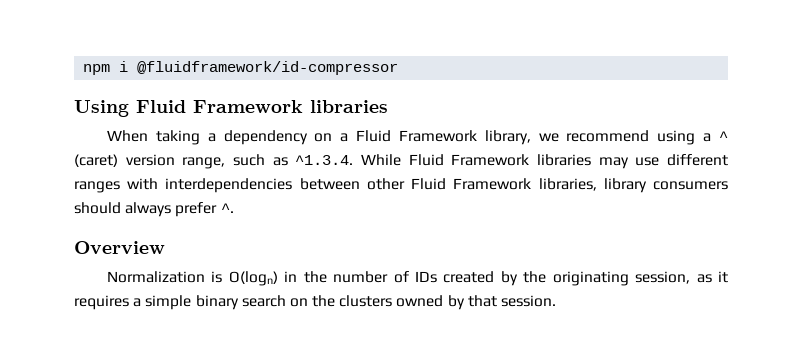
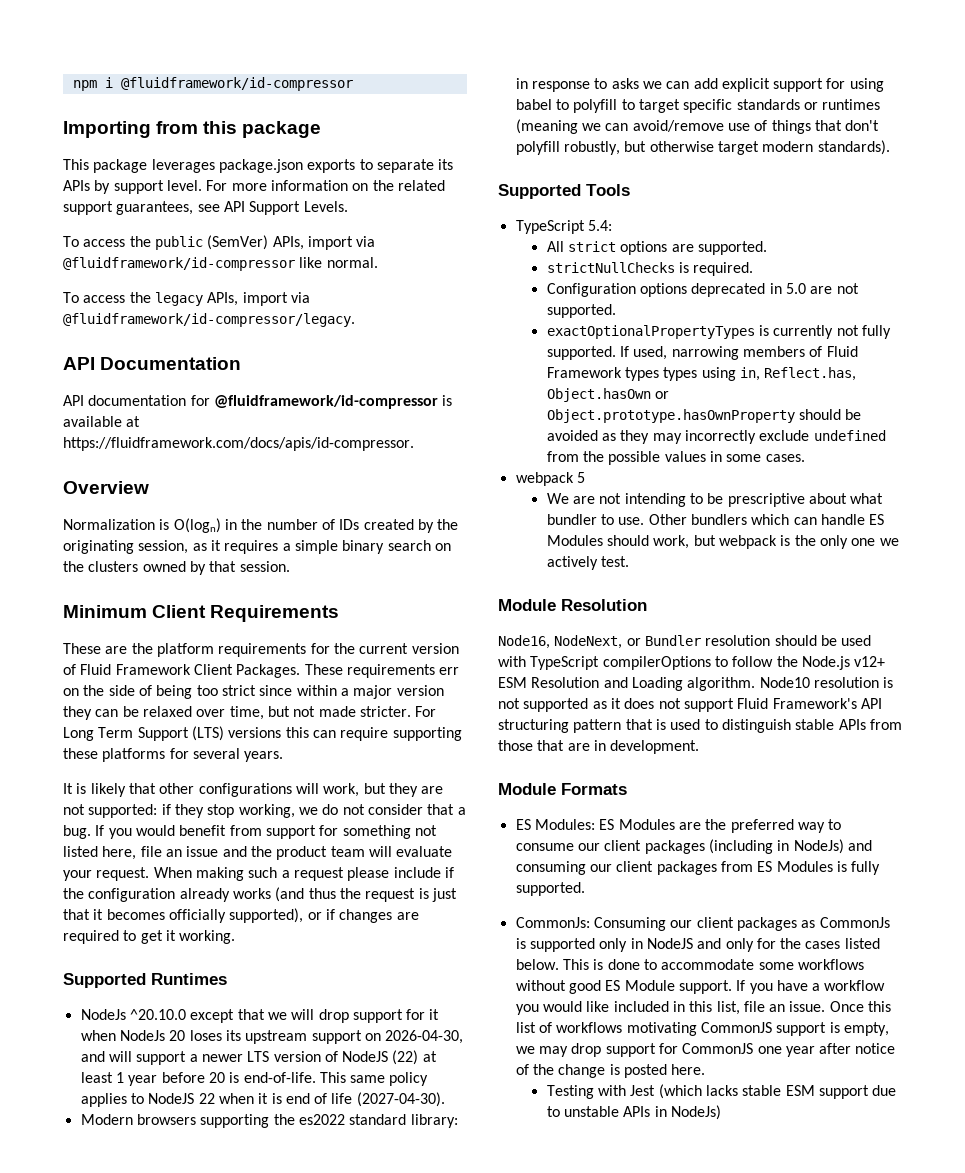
[74,100,388,117] [107,130,729,145] [74,154,728,169] [74,178,728,193] [74,202,234,217] Using Fluid Framework libraries // When taking a dependency on a Fluid Framework library, we recommend using a ^ (caret) version range, such as ^1.3.4. While Fluid Framework libraries may use different ranges with interdependencies between other Fluid Framework libraries, library consumers should always prefer ^. -> [63,121,322,138] [63,159,454,173] [63,180,445,194] [63,201,348,215] [63,235,376,250] [63,257,378,271] [63,292,310,306] [63,313,355,327] [63,357,242,370] [63,395,453,409] [63,416,141,427] [63,437,414,451] Importing from this package // This package leverages package.json exports to separate its APIs by support level. For more information on the related support guarantees, see API Support Levels. // To access the public (SemVer) APIs, import via @fluidframework/id-compressor like normal. // To access the legacy APIs, import via @fluidframework/id-compressor/legacy. // API Documentation // API documentation for @fluidframework/id-compressor is available at https://fluidframework.com/docs/apis/id-compressor.
(557, 301) none -> [63,605,340,622] [63,643,459,657] [63,664,460,678] [63,685,444,699] [63,706,437,720] [63,726,462,741] [63,748,284,762] [63,783,444,797] [63,804,466,818] [63,825,437,839] [63,846,453,860] [63,867,454,881] [63,887,457,902] [63,908,419,923] [63,930,236,944] [63,973,227,988] [80,1009,440,1023] [80,1030,464,1044] [80,1050,437,1065] [80,1072,429,1086] [80,1092,445,1107] [80,1114,458,1128] [515,78,884,92] [515,99,881,113] [515,119,880,134] [515,140,890,155] [498,184,630,199] [515,220,612,234] [546,241,768,255] [546,262,754,276] [546,283,859,297] [546,304,616,318] [546,325,892,339] [546,346,858,360] [546,367,857,381] [546,388,670,402] [546,409,862,423] [546,430,886,444] [546,451,805,465] [515,472,585,486] [546,493,884,507] [546,514,885,525] [546,535,899,549] [546,556,630,570] [498,599,647,611] [498,635,872,649] [498,656,886,670] [498,677,894,691] [498,698,882,712] [498,719,902,733] [498,740,700,754] [498,783,627,795] [515,819,842,833] [515,839,872,854] [515,861,881,875] [515,882,585,896] [515,917,890,931] [515,938,880,952] [515,959,864,970] [515,980,886,994] [515,1001,892,1015] [515,1022,889,1036] [515,1043,896,1057] [515,1064,706,1078] [546,1084,897,1099] [546,1105,722,1120] // Minimum Client Requirements // These are the platform requirements for the current version of Fluid Framework Client Packages. These requirements err on the side of being too strict since within a major version they can be relaxed over time, but not made stricter. For Long Term Support (LTS) versions this can require supporting these platforms for several years. // It is likely that other configurations will work, but they are not supported: if they stop working, we do not consider that a bug. If you would benefit from support for something not listed here, file an issue and the product team will evaluate your request. When making such a request please include if the configuration already works (and thus the request is just that it becomes officially supported), or if changes are required to get it working. // Supported Runtimes // NodeJs ^20.10.0 except that we will drop support for it when NodeJs 20 loses its upstream support on 2026-04-30, and will support a newer LTS version of NodeJS (22) at least 1 year before 20 is end-of-life. This same policy applies to NodeJS 22 when it is end of life (2027-04-30). // Modern browsers supporting the es2022 standard library: in response to asks we can add explicit support for using babel to polyfill to target specific standards or runtimes (meaning we can avoid/remove use of things that don't polyfill robustly, but otherwise target modern standards). // Supported Tools // TypeScript 5.4: // All strict options are supported. // strictNullChecks is required. // Configuration options deprecated in 5.0 are not supported. // exactOptionalPropertyTypes is currently not fully supported. If used, narrowing members of Fluid Framework types types using in, Reflect.has, Object.hasOwn or Object.prototype.hasOwnProperty should be avoided as they may incorrectly exclude undefined from the possible values in some cases. // webpack 5 // We are not intending to be prescriptive about what bundler to use. Other bundlers which can handle ES Modules should work, but webpack is the only one we actively test. // Module Resolution // Node16, NodeNext, or Bundler resolution should be used with TypeScript compilerOptions to follow the Node.js v12+ ESM Resolution and Loading algorithm. Node10 resolution is not supported as it does not support Fluid Framework's API structuring pattern that is used to distinguish stable APIs from those that are in development. // Module Formats // ES Modules: ES Modules are the preferred way to consume our client packages (including in NodeJs) and consuming our client packages from ES Modules is fully supported. // CommonJs: Consuming our client packages as CommonJs is supported only in NodeJS and only for the cases listed below. This is done to accommodate some workflows without good ES Module support. If you have a workflow you would like included in this list, file an issue. Once this list of workflows motivating CommonJS support is empty, we may drop support for CommonJS one year after notice of the change is posted here. // Testing with Jest (which lacks stable ESM support due to unstable APIs in NodeJs)

